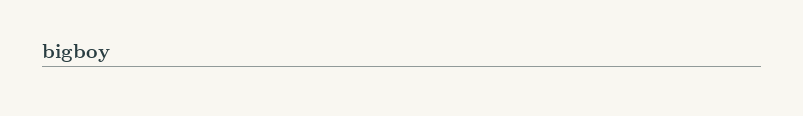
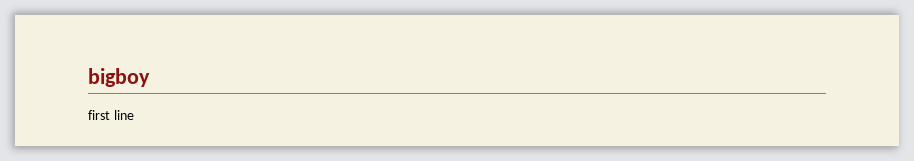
(110, 53) none -> [88,110,134,120] // first line

